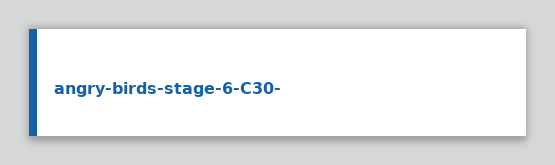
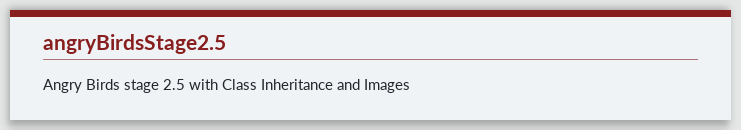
[54,82,281,97] angry-birds-stage-6-C30- -> [43,34,226,54] [43,79,410,93] angryBirdsStage2.5 // Angry Birds stage 2.5 with Class Inheritance and Images

